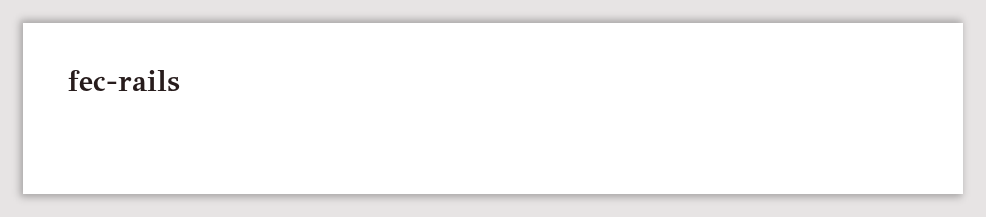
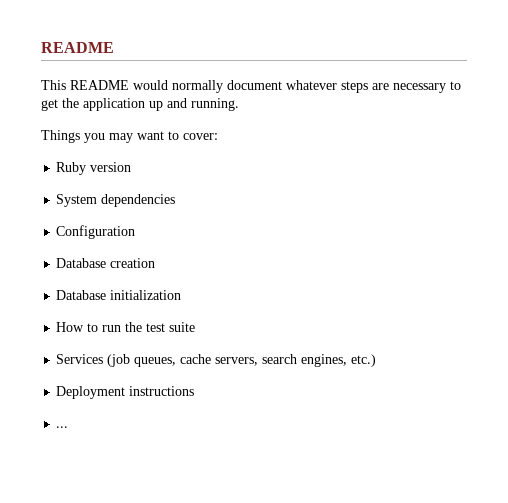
[68,70,180,92] fec-rails -> [41,42,114,53] [41,80,461,93] [41,98,239,111] [41,130,218,143] [56,162,132,175] [56,194,176,207] [56,225,136,239] [56,258,156,268] [56,290,182,300] [56,322,196,332] [56,354,377,367] [56,386,195,399] [56,426,69,428] README // This README would normally document whatever steps are necessary to get the application up and running. // Things you may want to cover: // Ruby version // System dependencies // Configuration // Database creation // Database initialization // How to run the test suite // Services (job queues, cache servers, search engines, etc.) // Deployment instructions // ...

